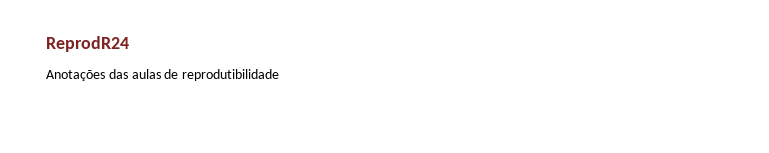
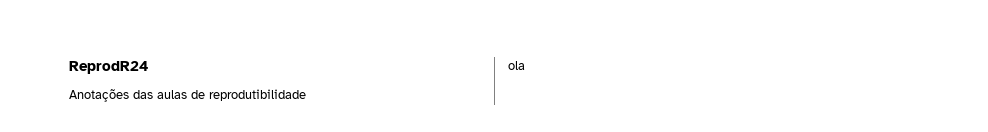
(280, 75) none -> [508,61,525,70] // ola

